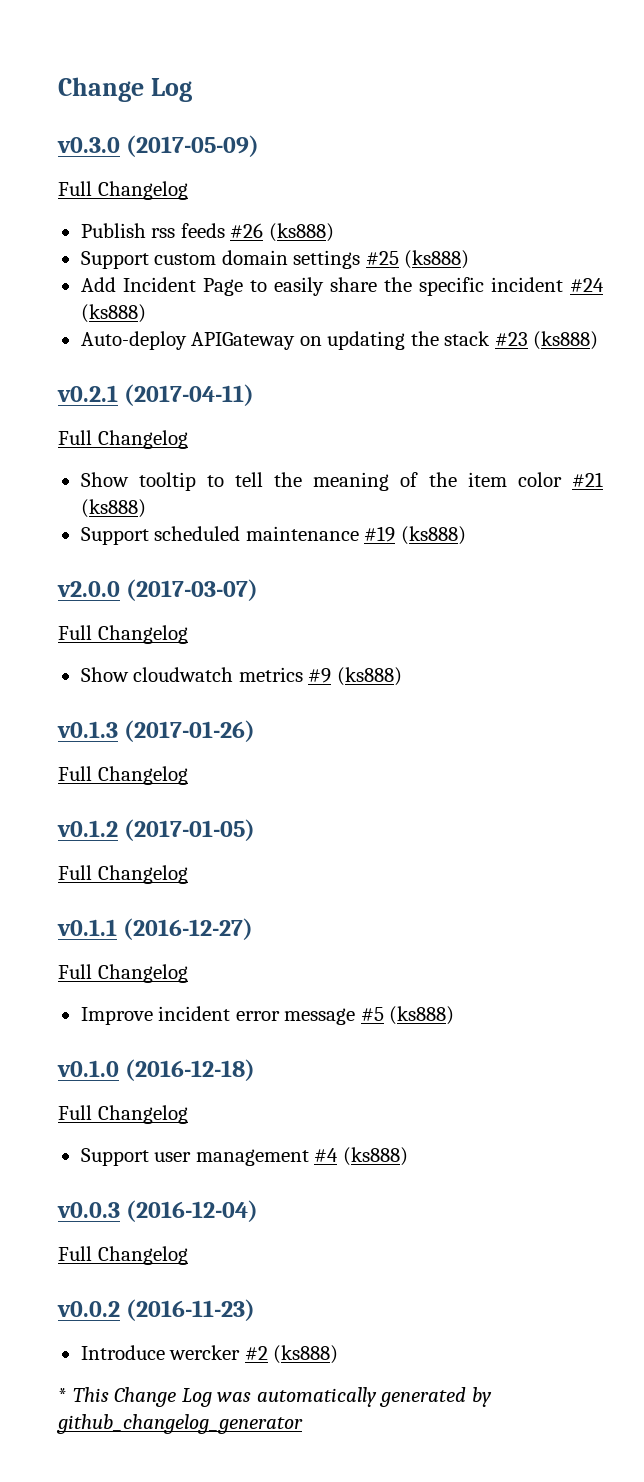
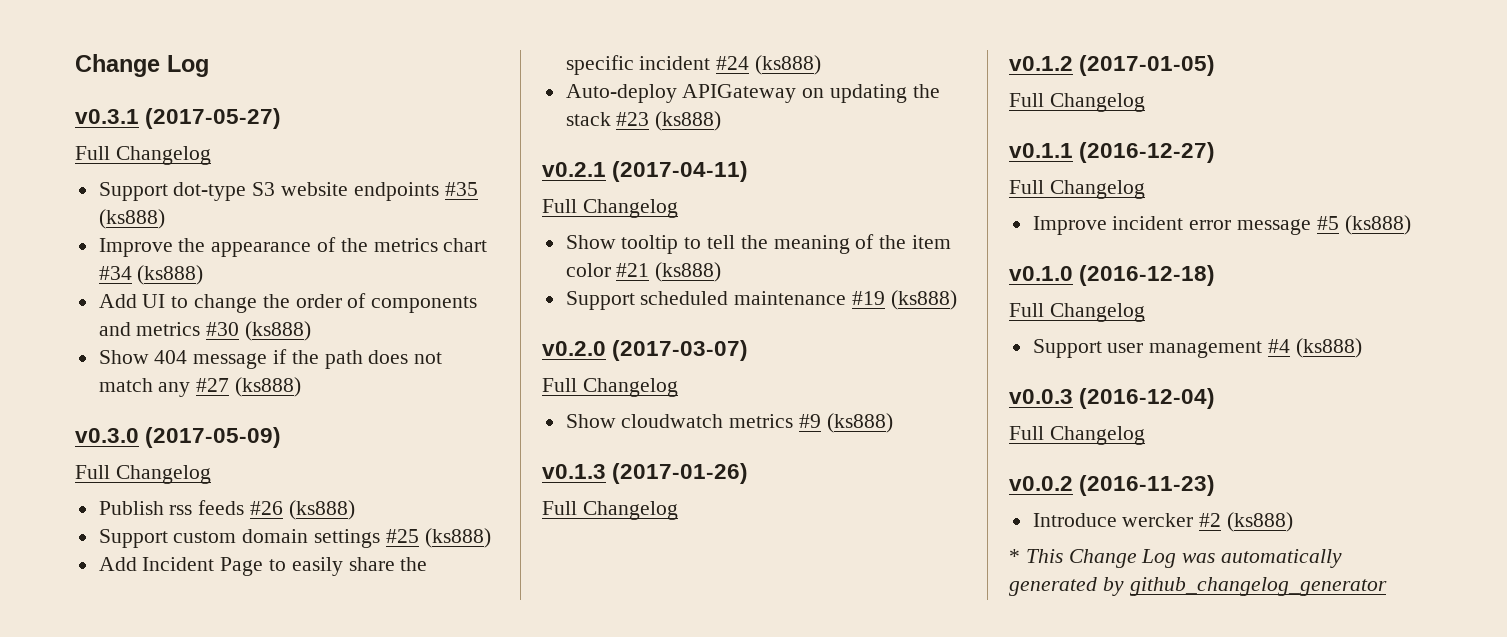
[58,77,193,102] Change Log -> [75,54,209,77] [75,108,282,129] [75,146,211,165] [98,182,478,201] [98,209,165,229] [98,237,488,257] [98,265,204,285] [98,293,478,313] [98,321,312,341] [98,349,443,369] [98,377,302,397] Change Log // v0.3.1 (2017-05-27) // Full Changelog // Support dot-type S3 website endpoints #35 (ks888) // Improve the appearance of the metrics chart #34 (ks888) // Add UI to change the order of components and metrics #30 (ks888) // Show 404 message if the path does not match any #27 (ks888)
[57,581,120,597] v2.0.0 -> [542,341,606,356] v0.2.0

